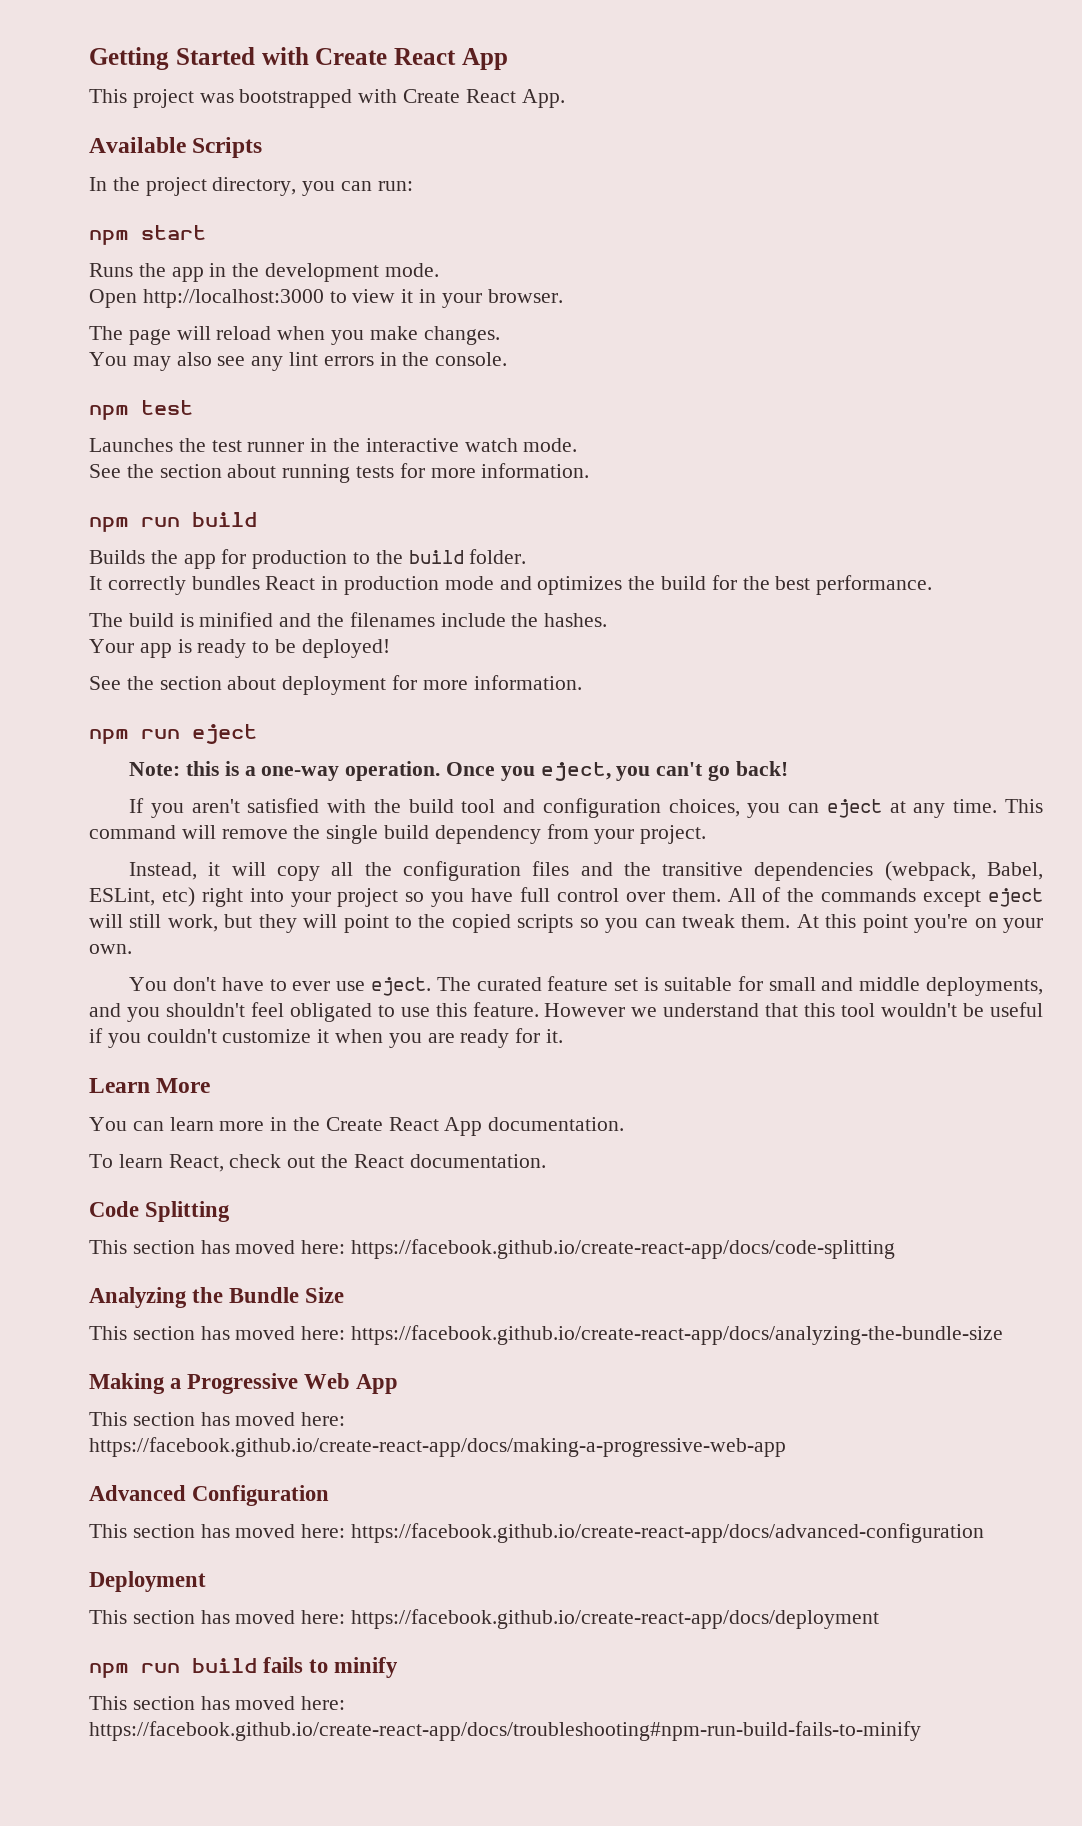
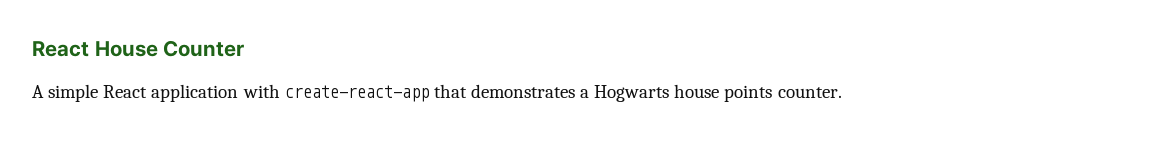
[89,47,508,70] [89,89,565,108] [89,137,263,158] [89,177,413,196] [89,225,206,245] [89,263,439,282] [89,289,563,308] [89,326,500,345] [89,352,508,371] [89,400,193,420] [89,438,578,452] [89,463,590,483] [89,512,257,532] [89,549,527,569] [89,575,933,595] [89,612,608,627] [89,639,390,658] [89,675,582,695] [89,724,257,744] [129,761,788,781] [129,798,1043,818] [89,824,707,844] [129,861,1043,881] [89,887,1044,907] [89,914,1044,933] [89,944,132,954] [129,976,1043,996] [89,1002,1044,1022] [89,1028,564,1048] [89,1078,211,1093] [89,1117,625,1136] [89,1154,546,1172] [89,1201,231,1222] [89,1239,896,1259] [89,1287,345,1308] [89,1325,1004,1345] [89,1373,399,1394] [89,1412,346,1426] [89,1437,786,1457] [89,1485,330,1506] [89,1523,985,1543] [89,1571,206,1592] [89,1609,880,1629] [89,1657,399,1678] [89,1696,346,1710] [89,1721,921,1741] Getting Started with Create React App // This project was bootstrapped with Create React App. // Available Scripts // In the project directory, you can run: // npm start // Runs the app in the development mode. // Open http://localhost:3000 to view it in your browser. // The page will reload when you make changes. // You may also see any lint errors in the console. // npm test // Launches the test runner in the interactive watch mode. // See the section about running tests for more information. // npm run build // Builds the app for production to the build folder. // It correctly bundles React in production mode and optimizes the build for the best performance. // The build is minified and the filenames include the hashes. // Your app is ready to be deployed! // See the section about deployment for more information. // npm run eject // Note: this is a one-way operation. Once you eject, you can't go back! // If you aren't satisfied with the build tool and configuration choices, you can eject at any time. This command will remove the single build dependency from your project. // Instead, it will copy all the configuration files and the transitive dependencies (webpack, Babel, ESLint, etc) right into your project so you have full control over them. All of the commands except eject will still work, but they will point to the copied scripts so you can tweak them. At this point you're on your own. // You don't have to ever use eject. The curated feature set is suitable for small and middle deployments, and you shouldn't feel obligated to use this feature. However we understand that this tool wouldn't be useful if you couldn't customize it when you are ready for it. // Learn More // You can learn more in the Create React App documentation. // To learn React, check out the React documentation. // Code Splitting // This section has moved here: https://facebook.github.io/create-react-app/docs/code-splitting // Analyzing the Bundle Size // This section has moved here: https://facebook.github.io/create-react-app/docs/analyzing-the-bundle-size // Making a Progressive Web App // This section has moved here: https://facebook.github.io/create-react-app/docs/making-a-progressive-web-app // Advanced Configuration // This section has moved here: https://facebook.github.io/create-react-app/docs/advanced-configuration // Deployment // This section has moved here: https://facebook.github.io/create-react-app/docs/deployment // npm run build fails to minify // This section has moved here: https://facebook.github.io/create-react-app/docs/troubleshooting#npm-run-build-fails-to-minify -> [32,40,245,57] [32,84,842,102] React House Counter // A simple React application with create-react-app that demonstrates a Hogwarts house points counter.

